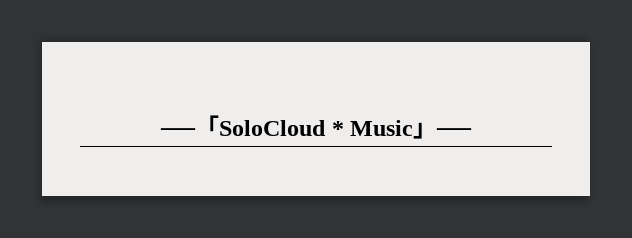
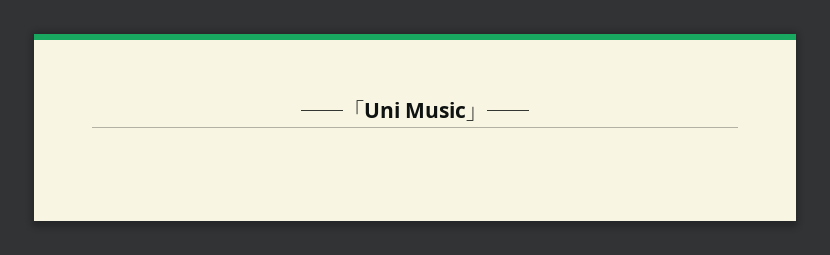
[219,120,344,136] SoloCloud * -> [363,102,400,118] Uni

